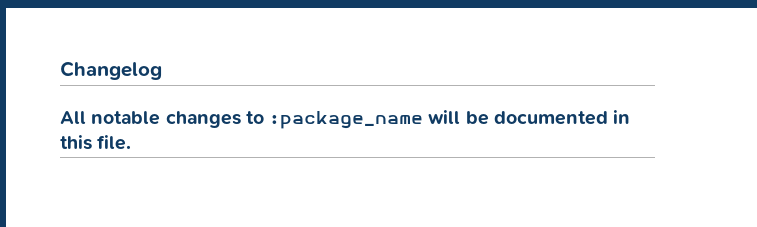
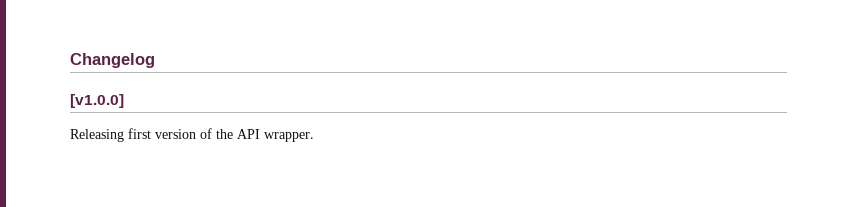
[60,110,631,129] [60,135,132,150] All notable changes to :package_name will be documented in this file. -> [70,94,124,108] [70,128,314,142] [v1.0.0] // Releasing first version of the API wrapper.

